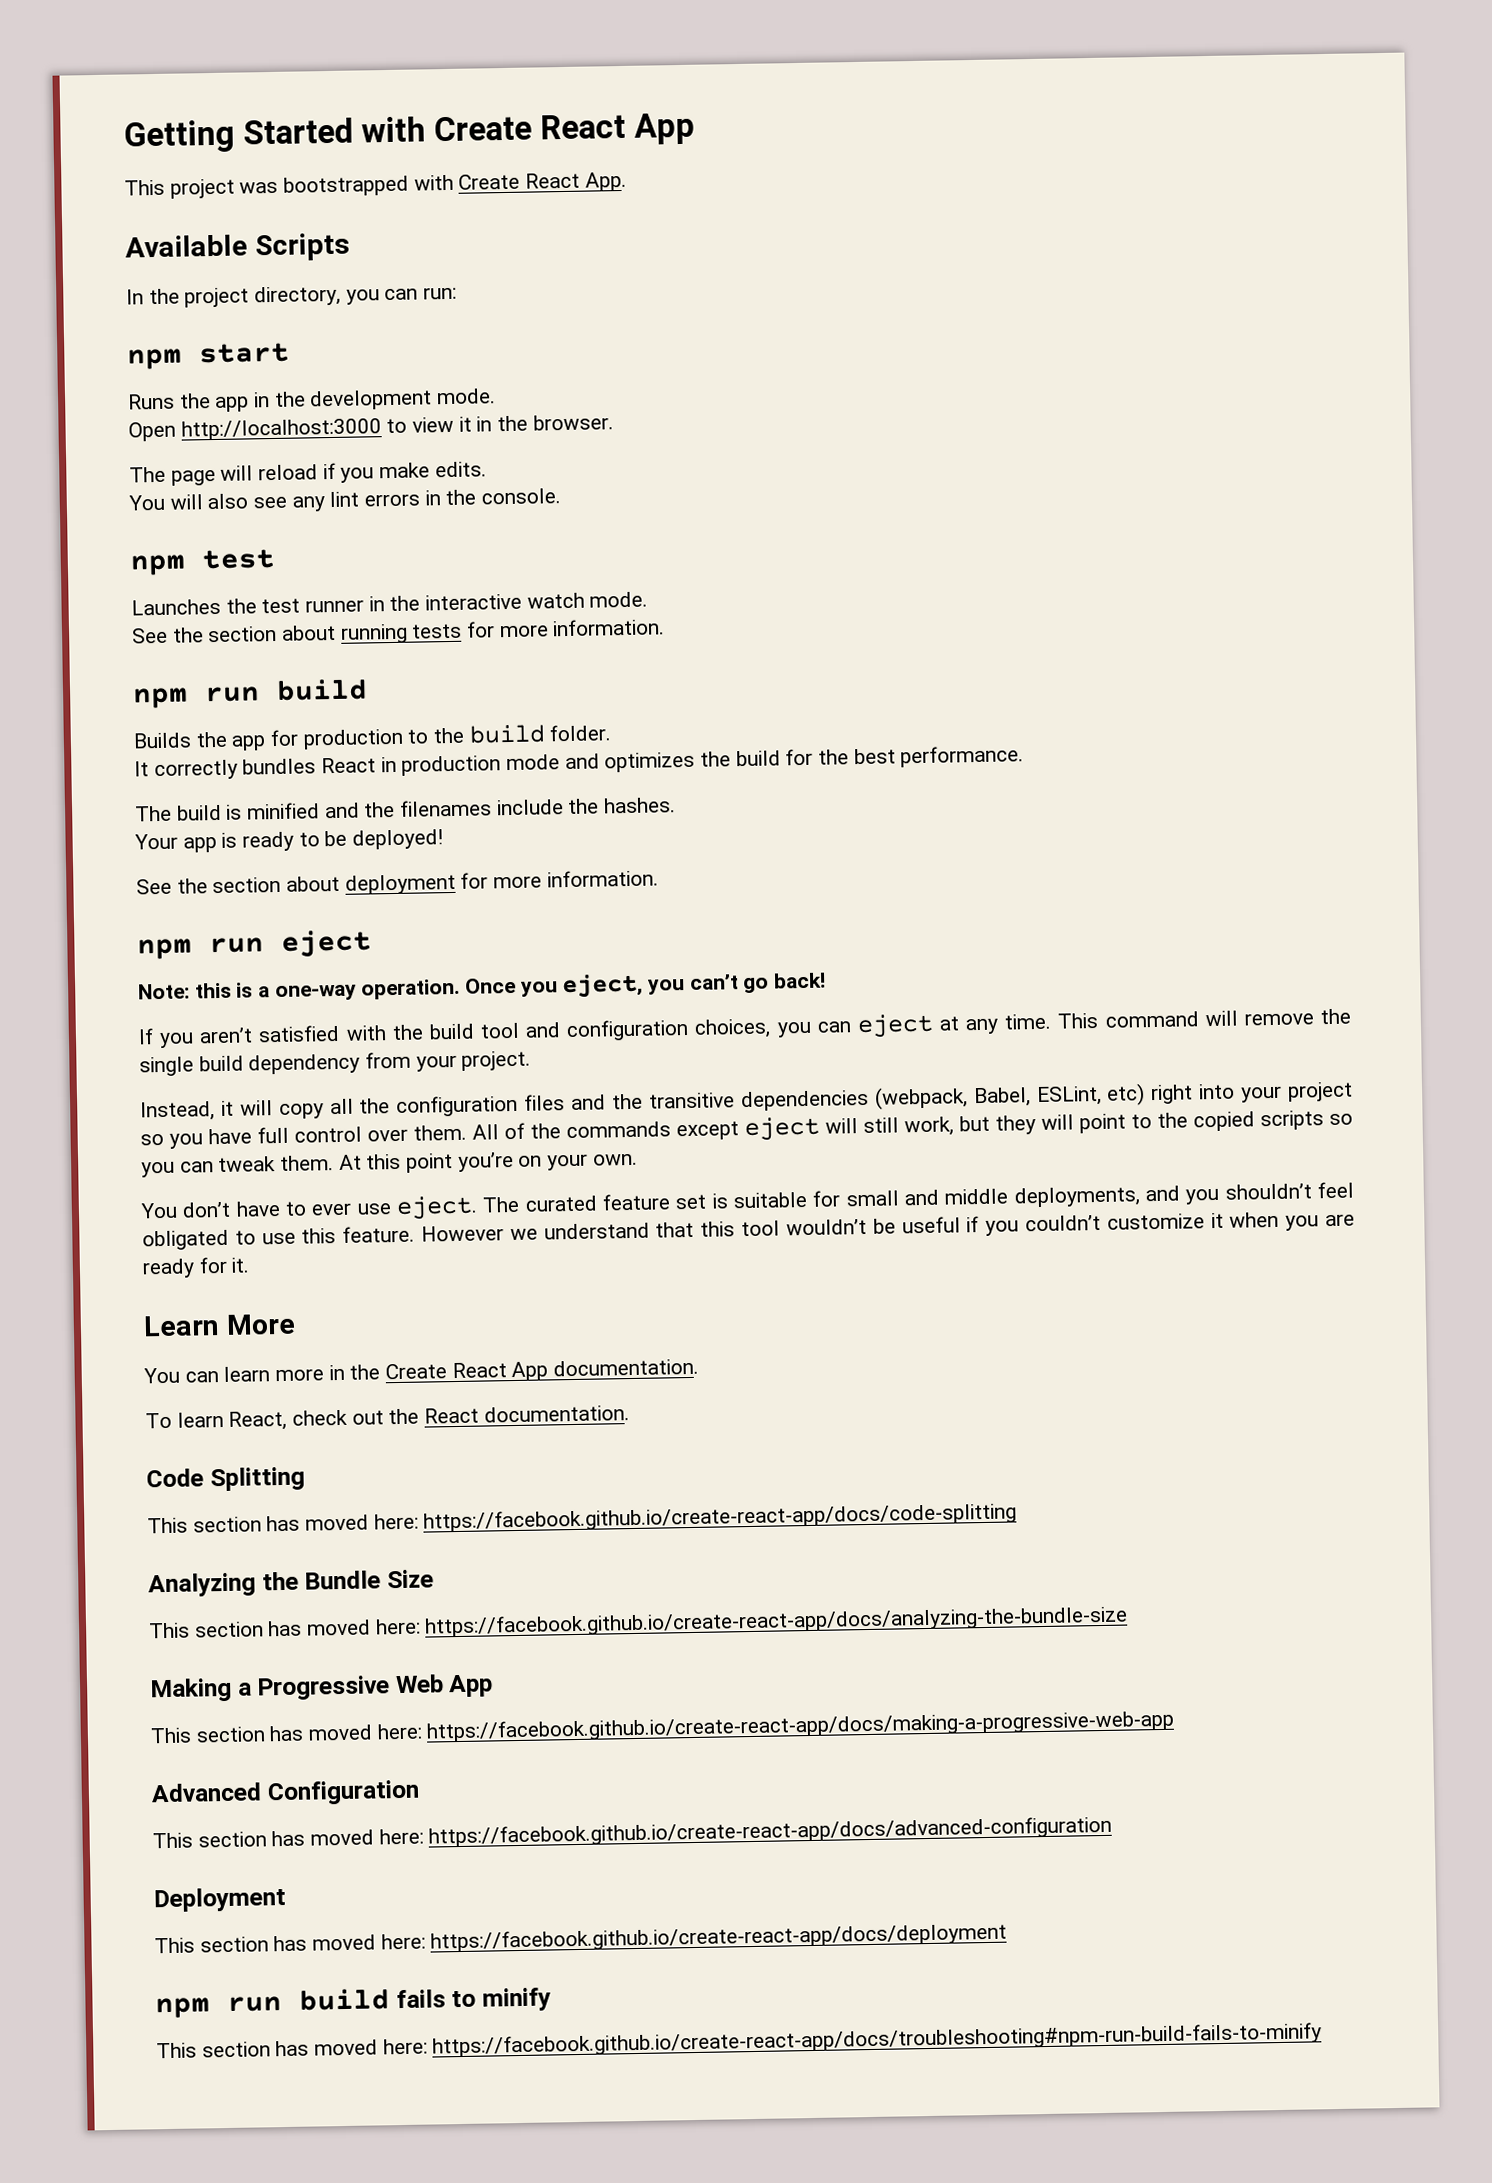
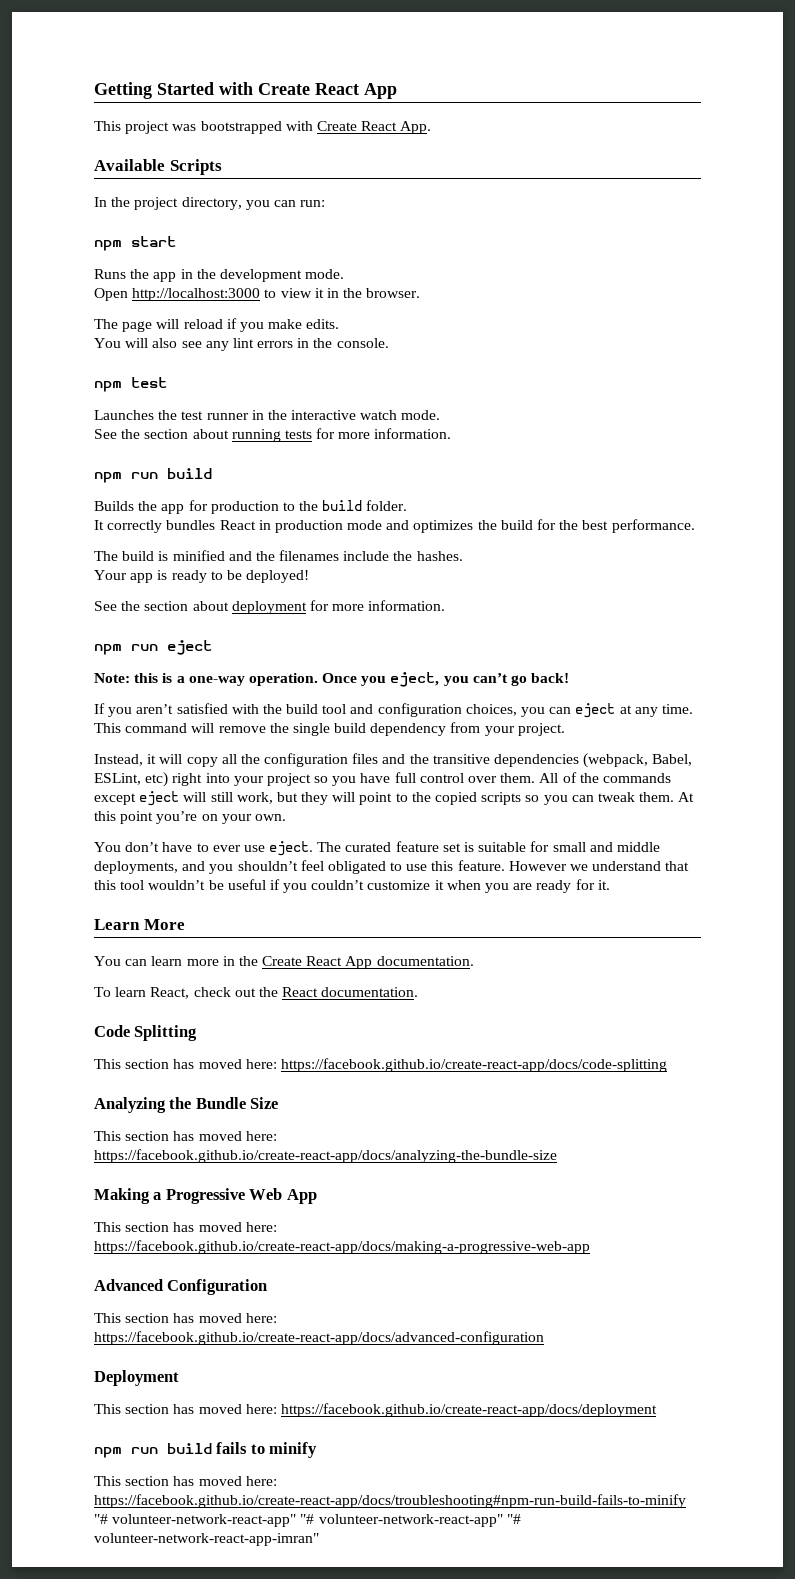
(1323, 2040) none -> [94,1514,521,1527] [94,1533,319,1546] "# volunteer-network-react-app" "# volunteer-network-react-app" "# volunteer-network-react-app-imran"

